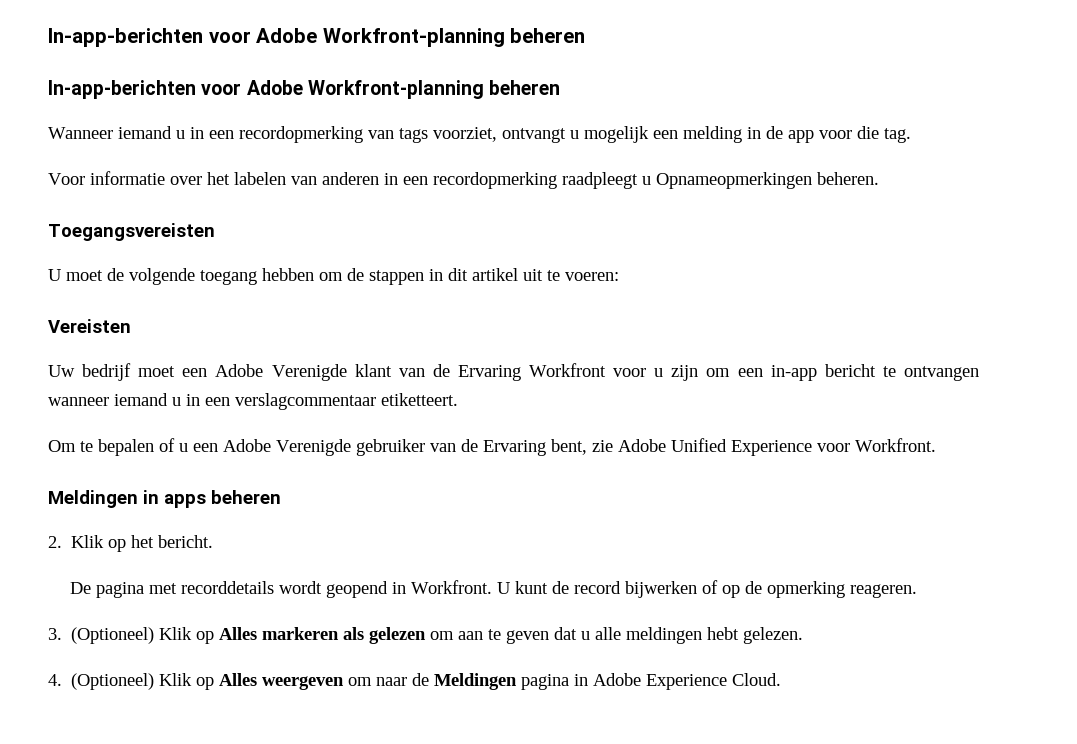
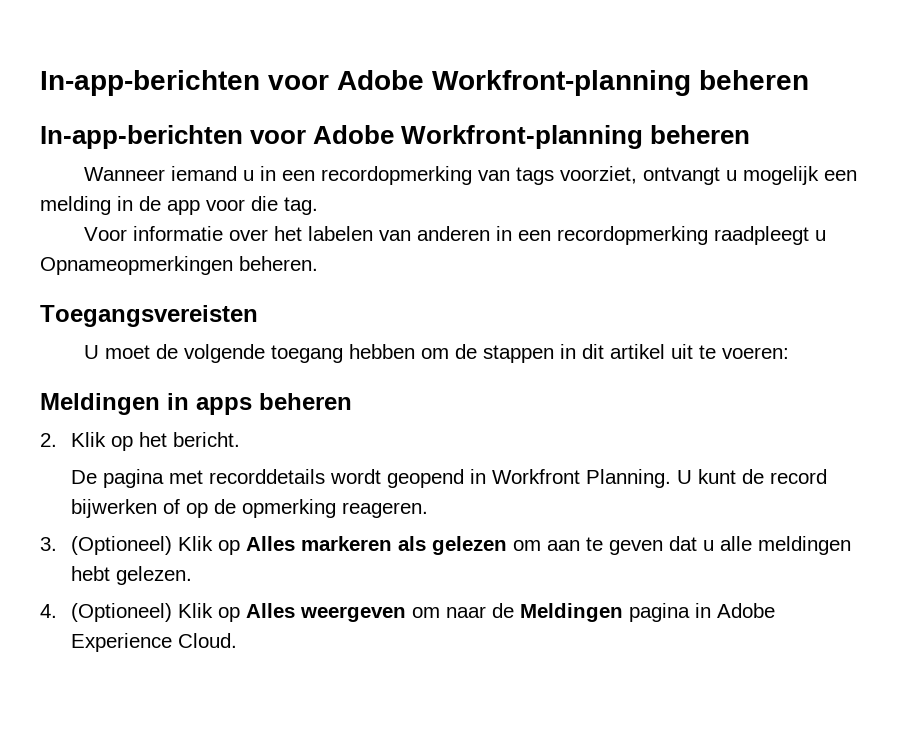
[48,319,131,333] [48,363,979,381] [48,393,458,410] [48,438,936,456] // Vereisten // Uw bedrijf moet een Adobe Verenigde klant van de Ervaring Workfront voor u zijn om een in-app bericht te ontvangen wanneer iemand u in een verslagcommentaar etiketteert. // Om te bepalen of u een Adobe Verenigde gebruiker van de Ervaring bent, zie Adobe Unified Experience voor Workfront. -> (789, 353) none
[411,580,493,594] Workfront. -> [492,469,672,488] Workfront Planning.

